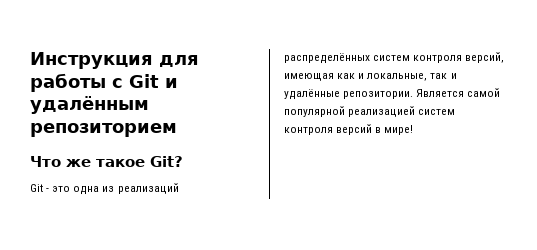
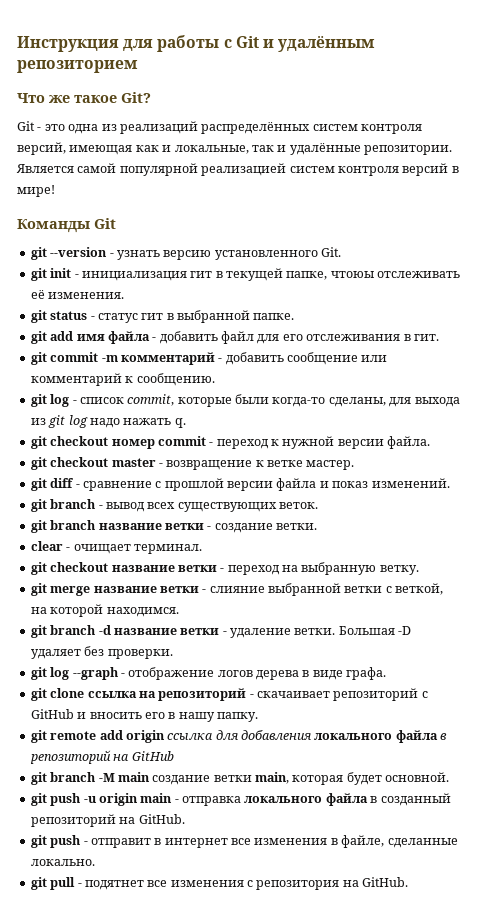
(414, 130) none -> [17,218,116,233] [30,247,341,260] [30,268,461,281] [30,290,125,299] [30,310,295,323] [30,331,439,344] [30,352,388,365] [30,373,215,386] [30,394,460,407] [30,415,186,428] [30,436,431,449] [30,457,355,470] [30,478,450,491] [30,499,318,512] [30,520,317,533] [30,541,202,554] [30,562,419,575] [30,583,444,596] [30,604,179,617] [30,625,412,638] [30,646,173,659] [30,667,387,680] [30,688,428,701] [30,709,258,722] [30,730,448,743] [29,750,174,764] [30,772,450,785] [30,793,451,806] [30,814,185,827] [30,835,458,848] [30,859,95,866] [30,877,409,890] // Команды Git // git --version - узнать версию установленного Git. // git init - инициализация гит в текущей папке, чтоюы отслеживать её изменения. // git status - статус гит в выбранной папке. // git add имя файла - добавить файл для его отслеживания в гит. // git commit -m комментарий - добавить сообщение или комментарий к сообщению. // git log - список commit, которые были когда-то сделаны, для выхода из git log надо нажать q. // git checkout номер commit - переход к нужной версии файла. // git checkout master - возвращение к ветке мастер. // git diff - сравнение с прошлой версии файла и показ изменений. // git branch - вывод всех существующих веток. // git branch название ветки - создание ветки. // clear - очищает терминал. // git checkout название ветки - переход на выбранную ветку. // git merge название ветки - слияние выбранной ветки с веткой, на которой находимся. // git branch -d название ветки - удаление ветки. Большая -D удаляет без проверки. // git log --graph - отображение логов дерева в виде графа. // git clone ссылка на репозиторий - скачаивает репозиторий с GitHub и вносить его в нашу папку. // git remote add origin ссылка для добавления локального файла в репозиторий на GitHub // git branch -M main создание ветки main, которая будет основной. // git push -u origin main - отправка локального файла в созданный репозиторий на GitHub. // git push - отправит в интернет все изменения в файле, сделанные локально. // git pull - подятнет все изменения с репозитория на GitHub.

